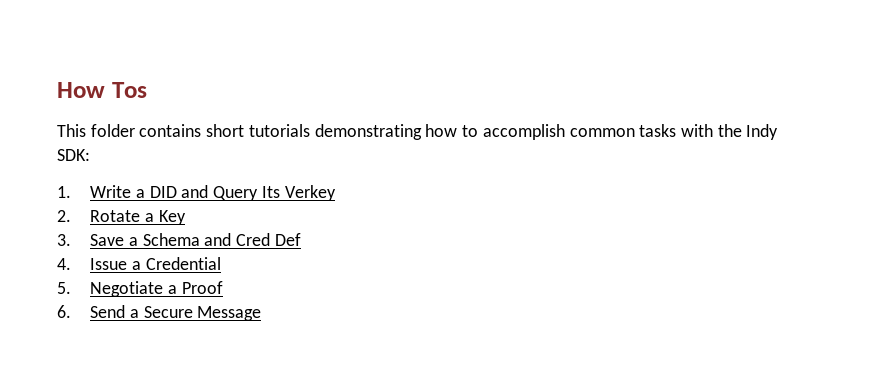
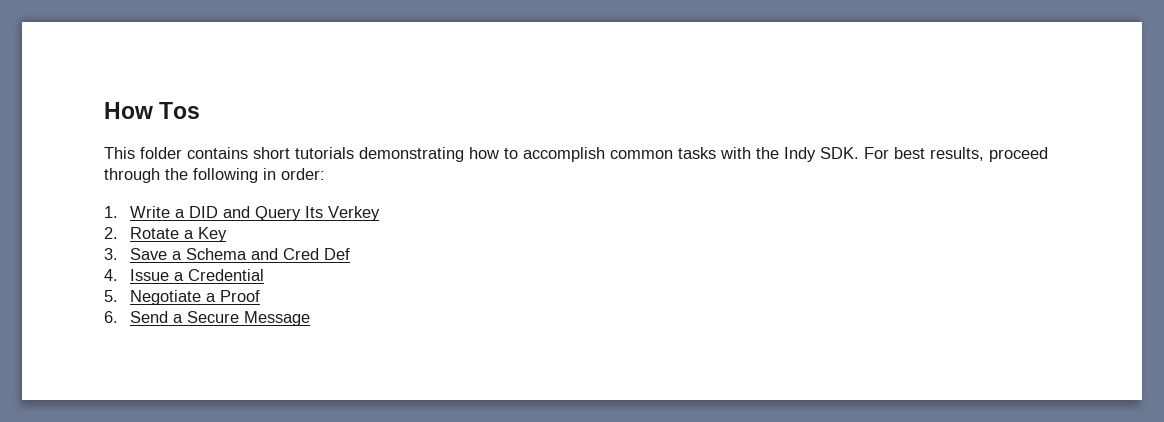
[57,149,90,161] SDK: -> [820,147,1048,162] [104,168,325,183] SDK. For best results, proceed through the following in order:

